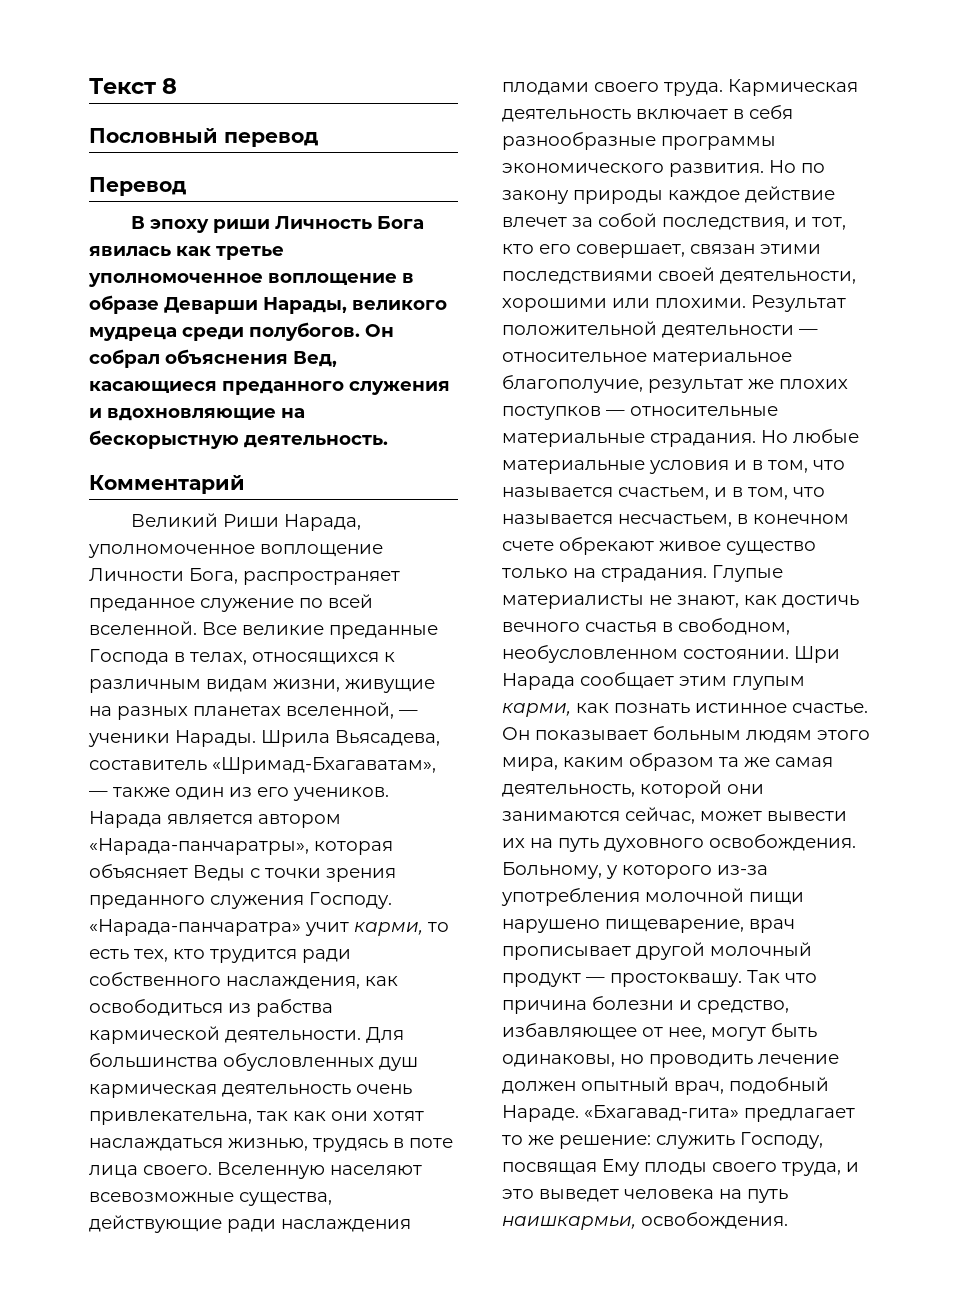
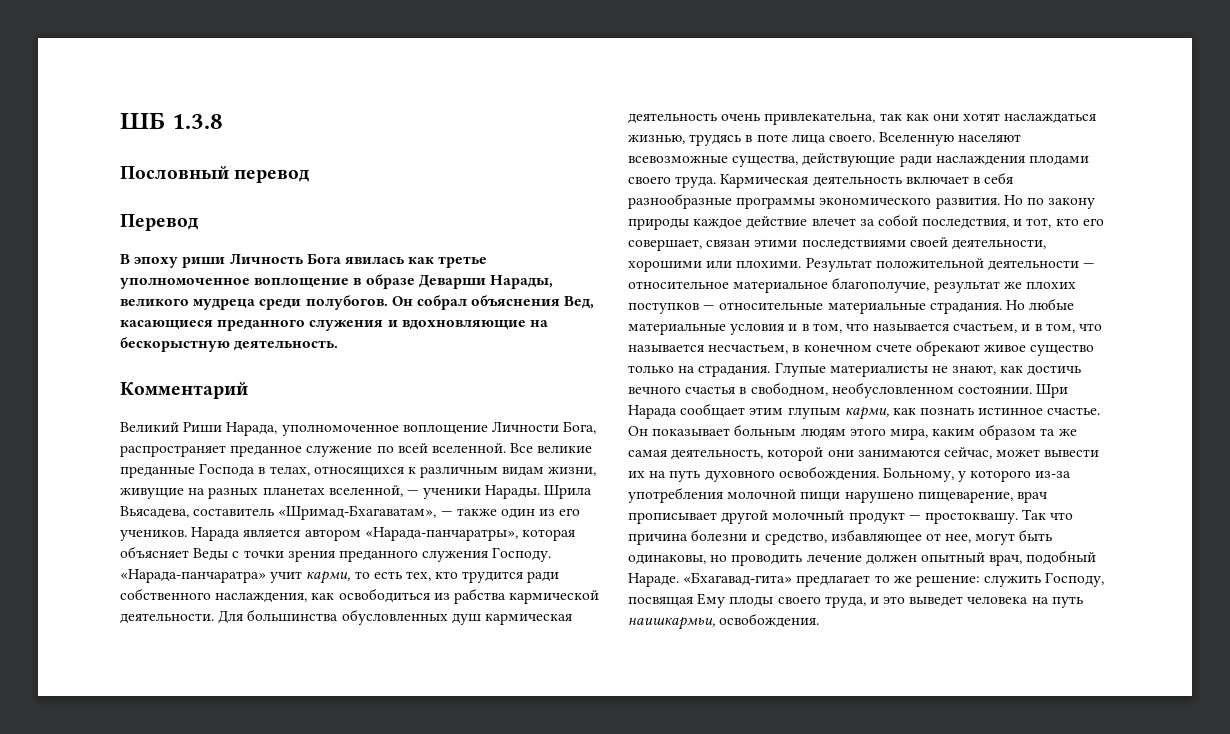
[89,78,178,94] Текст 8 -> [120,112,223,129] ШБ 1.3.8

